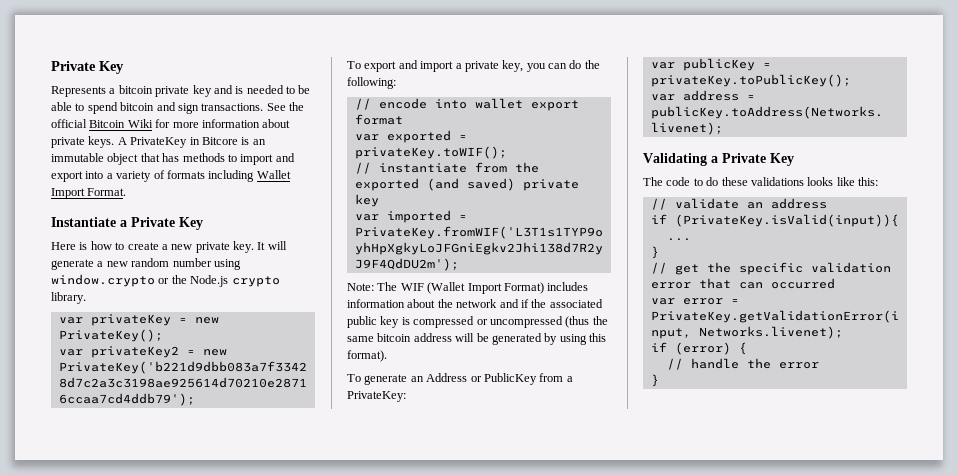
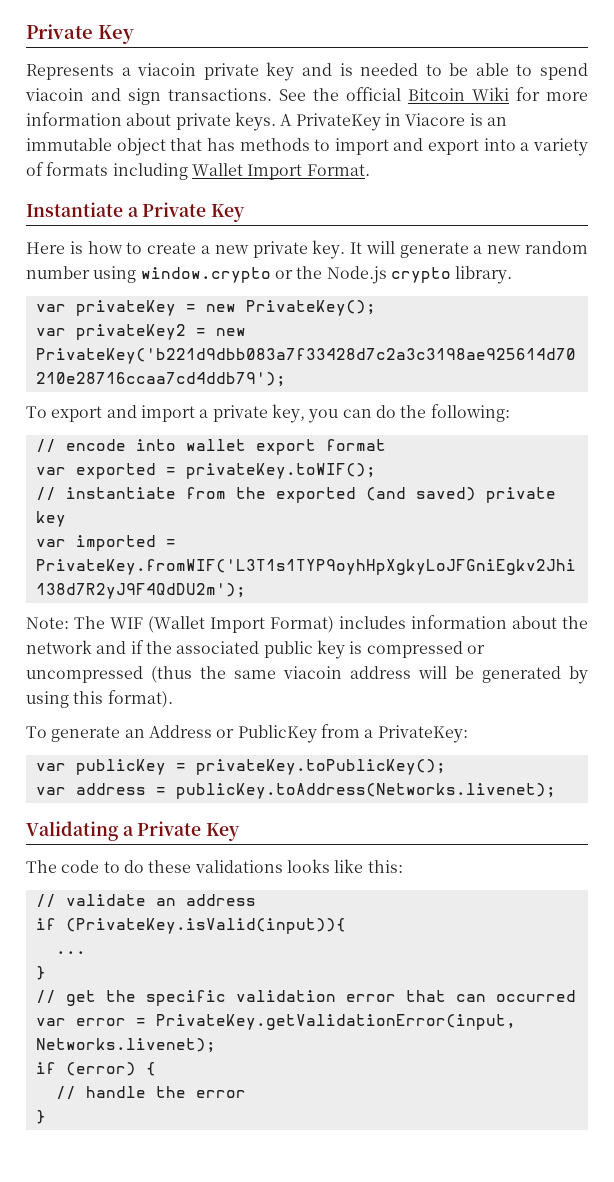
[118,85,153,94] bitcoin -> [137,63,197,76] viacoin
[120,102,155,111] bitcoin -> [25,88,84,101] viacoin
[201,137,238,145] Bitcore -> [405,113,466,126] Viacore
[377,333,412,342] bitcoin -> [283,666,342,679] viacoin

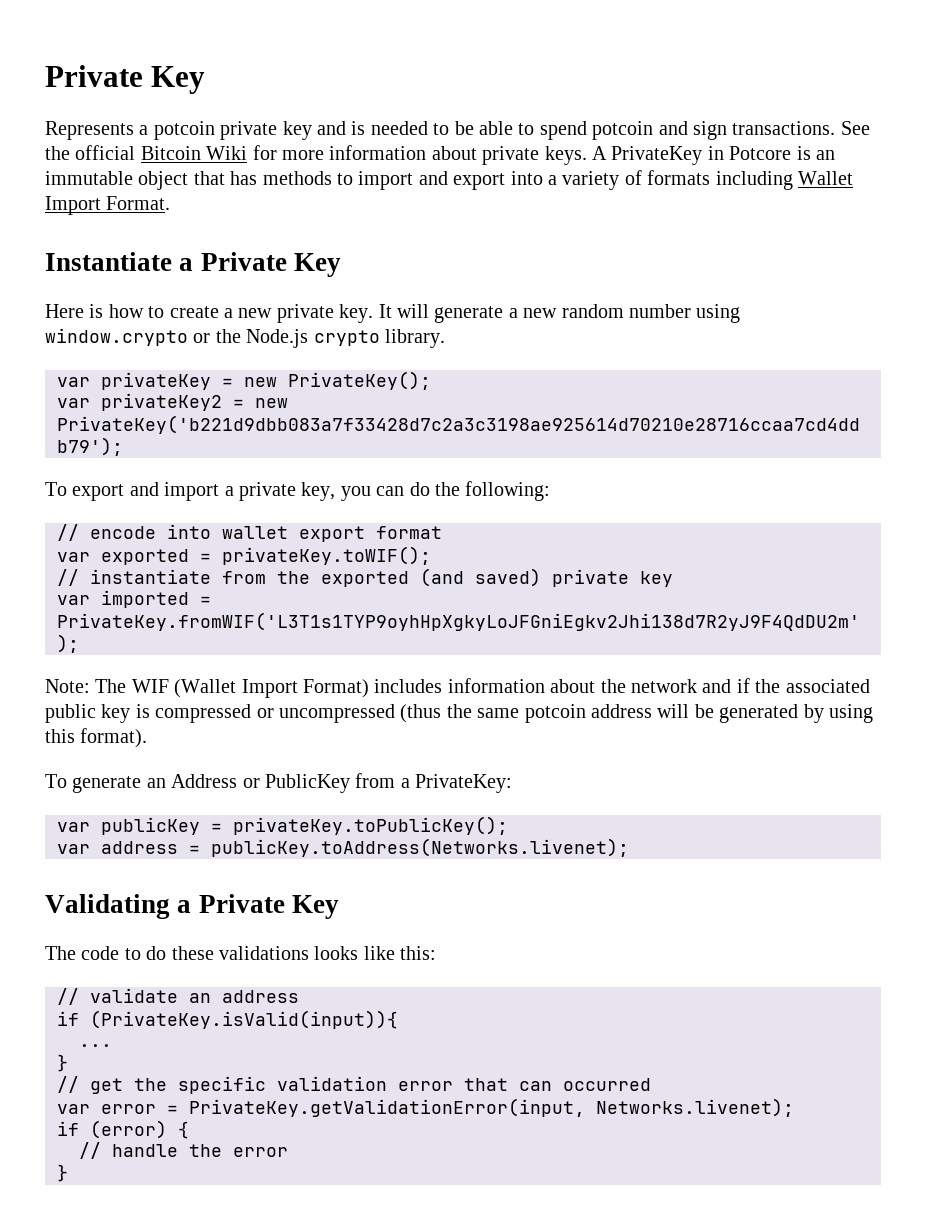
[137,63,197,76] viacoin -> [153,121,215,140] potcoin
[25,88,84,101] viacoin -> [592,121,654,140] potcoin
[405,113,466,126] Viacore -> [729,146,792,160] Potcore
[283,666,342,679] viacoin -> [524,704,586,723] potcoin

